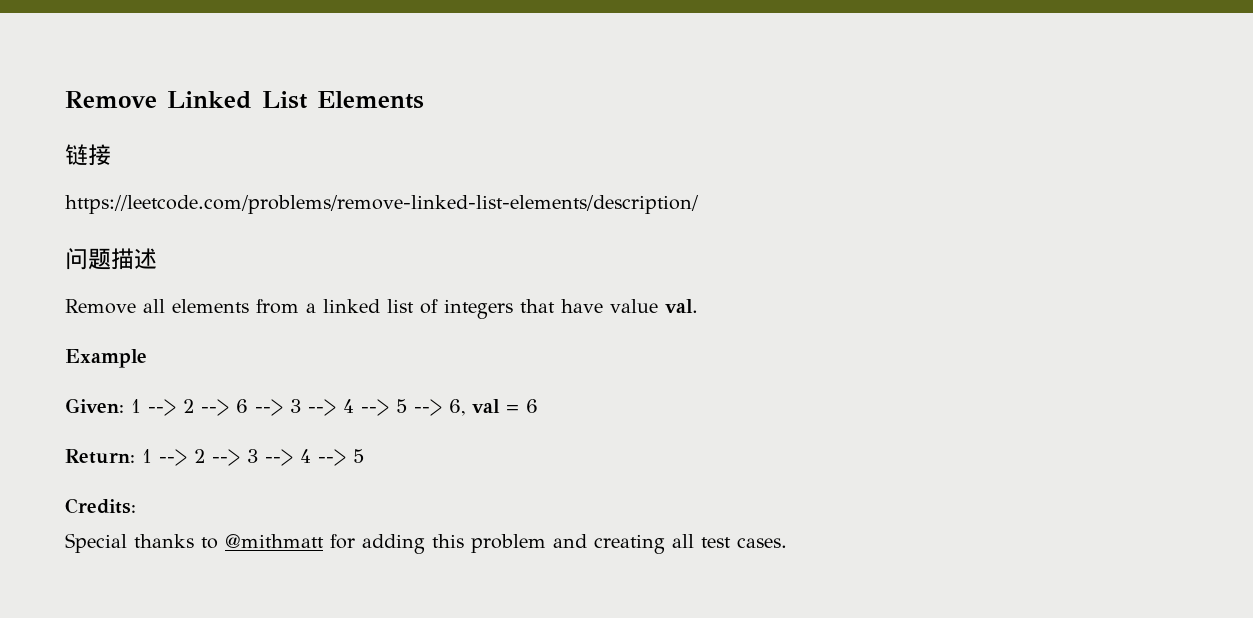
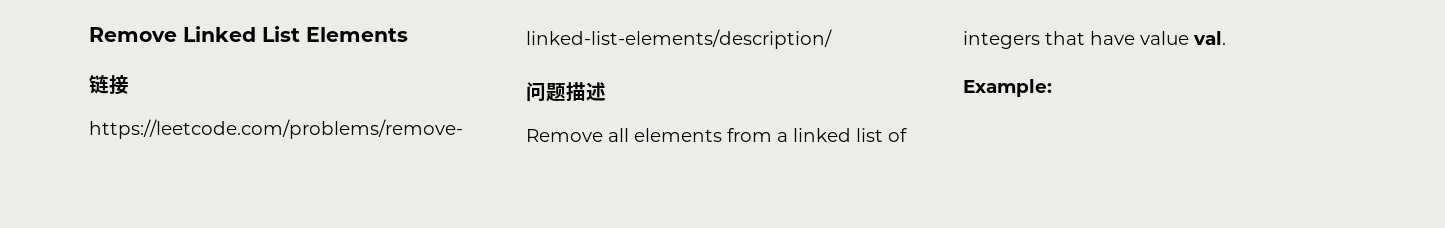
[65,349,147,368] [65,398,538,416] [65,449,364,466] [65,498,136,514] [65,533,787,554] Example // Given: 1 --> 2 --> 6 --> 3 --> 4 --> 5 --> 6, val = 6 // Return: 1 --> 2 --> 3 --> 4 --> 5 // Credits: // Special thanks to @mithmatt for adding this problem and creating all test cases. -> [963,79,1052,97] Example:

